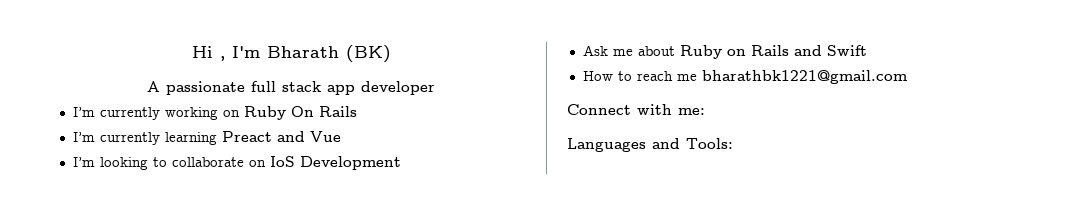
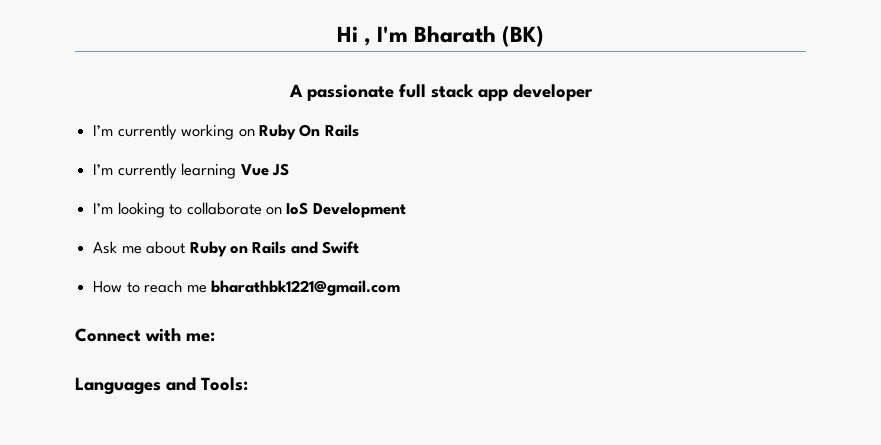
[221,131,305,142] Preact and -> (237, 171) none
(341, 136) none -> [271,163,289,176] JS

